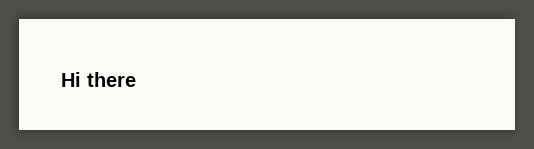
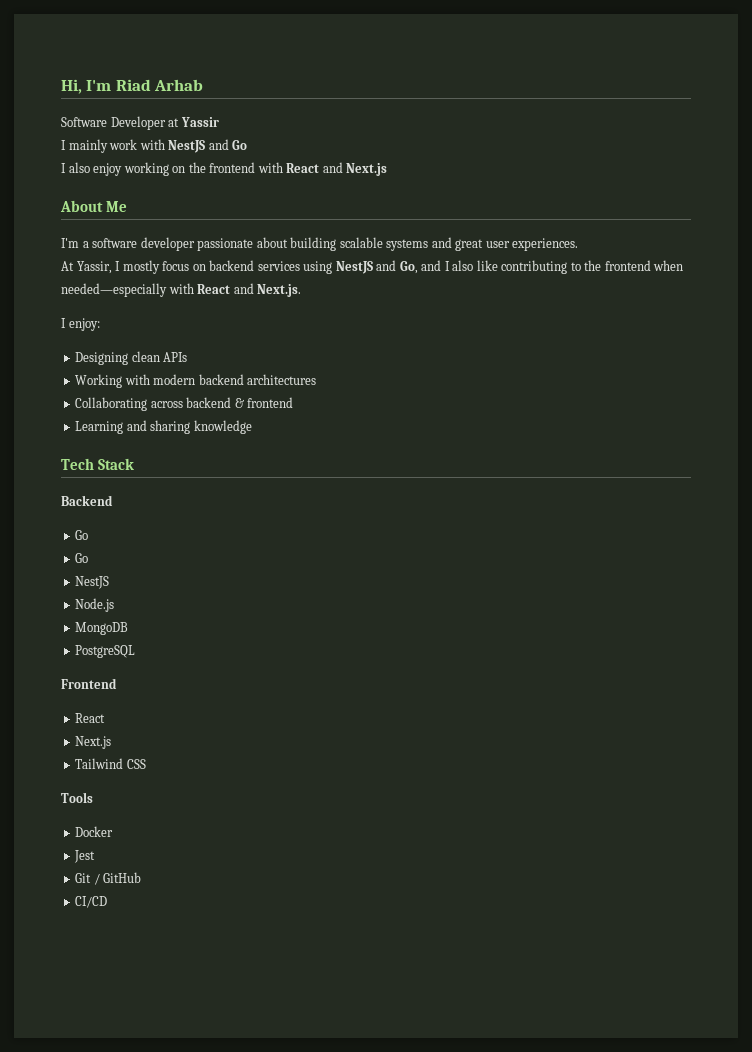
[61,72,136,87] Hi there -> [61,79,204,94] [61,116,219,130] [61,139,248,153] [61,162,388,176] [60,200,128,212] [61,237,579,251] [61,260,684,274] [61,283,302,297] [61,318,100,331] [75,351,188,365] [75,374,317,388] [75,397,294,411] [75,420,252,434] [61,458,135,470] [61,495,113,506] [75,530,89,540] [75,553,89,563] [75,576,110,589] [75,598,115,612] [75,622,129,635] [75,645,136,658] [61,678,117,689] [75,713,106,723] [75,736,112,749] [75,758,146,769] [61,792,93,803] [75,826,114,837] [74,850,96,863] [75,872,142,885] [75,896,108,908] Hi, I'm Riad Arhab // Software Developer at Yassir // I mainly work with NestJS and Go // I also enjoy working on the frontend with React and Next.js // About Me // I'm a software developer passionate about building scalable systems and great user experiences. // At Yassir, I mostly focus on backend services using NestJS and Go, and I also like contributing to the frontend when needed—especially with React and Next.js. // I enjoy: // Designing clean APIs // Working with modern backend architectures // Collaborating across backend & frontend // Learning and sharing knowledge // Tech Stack // Backend // Go // Go // NestJS // Node.js // MongoDB // PostgreSQL // Frontend // React // Next.js // Tailwind CSS // Tools // Docker // Jest // Git / GitHub // CI/CD

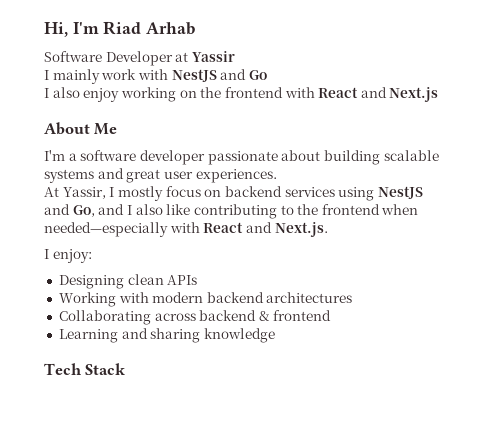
[61,495,113,506] [75,530,89,540] [75,553,89,563] [75,576,110,589] [75,598,115,612] [75,622,129,635] [75,645,136,658] [61,678,117,689] [75,713,106,723] [75,736,112,749] [75,758,146,769] [61,792,93,803] [75,826,114,837] [74,850,96,863] [75,872,142,885] [75,896,108,908] // Backend // Go // Go // NestJS // Node.js // MongoDB // PostgreSQL // Frontend // React // Next.js // Tailwind CSS // Tools // Docker // Jest // Git / GitHub // CI/CD -> (126, 369) none

